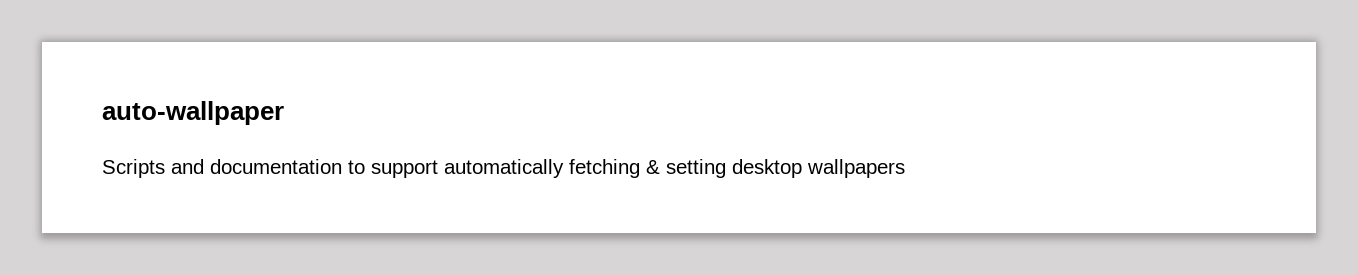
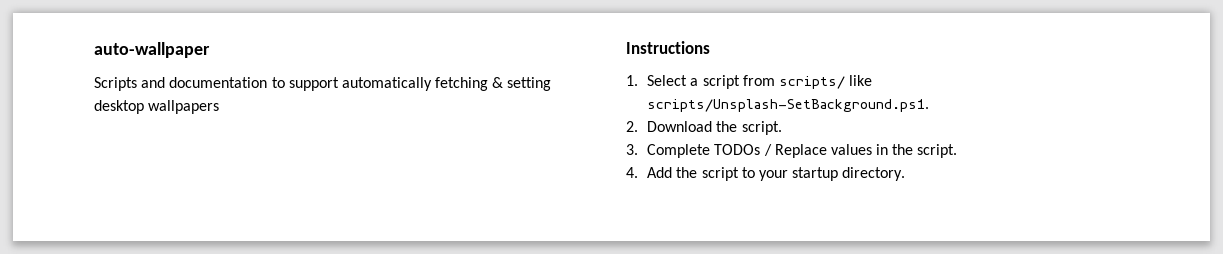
(905, 168) none -> [626,41,710,54] [626,75,873,89] [647,99,930,112] [626,121,782,135] [626,144,958,158] [626,167,906,181] // Instructions // 1. Select a script from scripts/ like scripts/Unsplash-SetBackground.ps1. // 2. Download the script. // 3. Complete TODOs / Replace values in the script. // 4. Add the script to your startup directory.

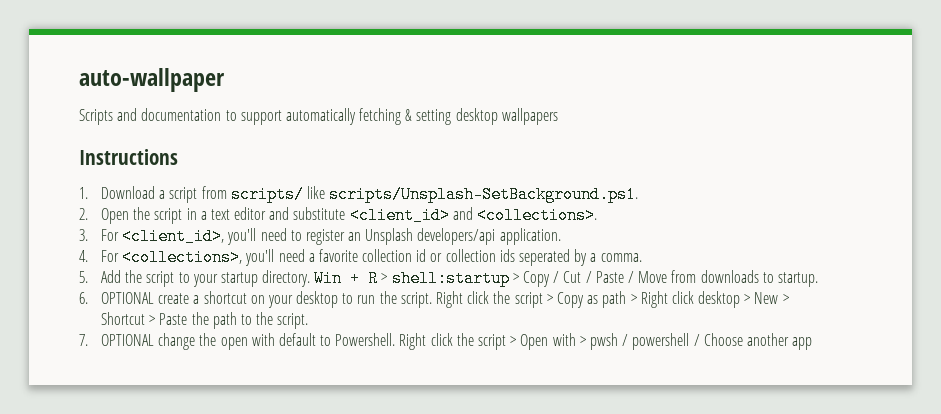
[647,75,688,86] Select -> [100,186,155,199] Download
[647,121,782,135] [626,144,958,158] [626,167,638,178] Download the script. // 3. Complete TODOs / Replace values in the script. // 4. -> [100,207,598,224] [79,228,561,245] [79,249,642,266] [79,271,88,283] Open the script in a text editor and substitute <client_id> and <collections>. // 3. For <client_id>, you'll need to register an Unsplash developers/api application. // 4. For <collections>, you'll need a favorite collection id or collection ids seperated by a comma. // 5.
(906, 174) none -> [314,270,818,287] [79,291,789,308] [100,312,309,329] [79,333,813,350] Win + R > shell:startup > Copy / Cut / Paste / Move from downloads to startup. // 6. OPTIONAL create a shortcut on your desktop to run the script. Right click the script > Copy as path > Right click desktop > New > Shortcut > Paste the path to the script. // 7. OPTIONAL change the open with default to Powershell. Right click the script > Open with > pwsh / powershell / Choose another app

